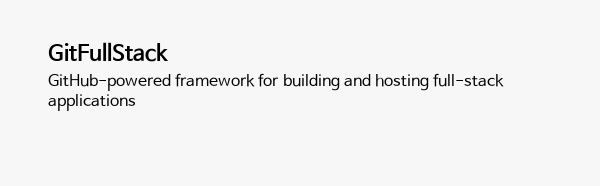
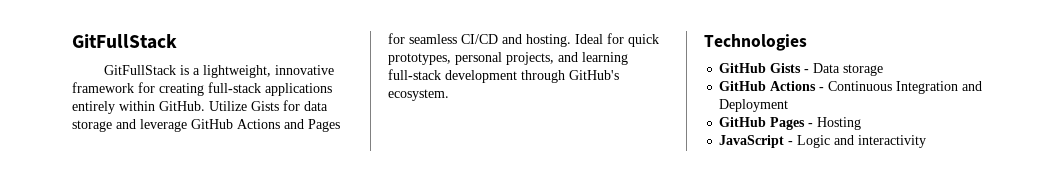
[48,73,505,91] [48,94,136,111] GitHub-powered framework for building and hosting full-stack applications -> [103,65,334,78] [72,82,332,96] [72,100,328,114] [72,119,340,132] [388,33,659,47] [388,52,628,65] [388,69,619,83] [388,89,449,101] [704,34,807,51] [719,63,884,76] [719,81,983,94] [719,99,789,112] [719,117,862,130] [719,135,927,148] GitFullStack is a lightweight, innovative framework for creating full-stack applications entirely within GitHub. Utilize Gists for data storage and leverage GitHub Actions and Pages for seamless CI/CD and hosting. Ideal for quick prototypes, personal projects, and learning full-stack development through GitHub's ecosystem. // Technologies // GitHub Gists - Data storage // GitHub Actions - Continuous Integration and Deployment // GitHub Pages - Hosting // JavaScript - Logic and interactivity

